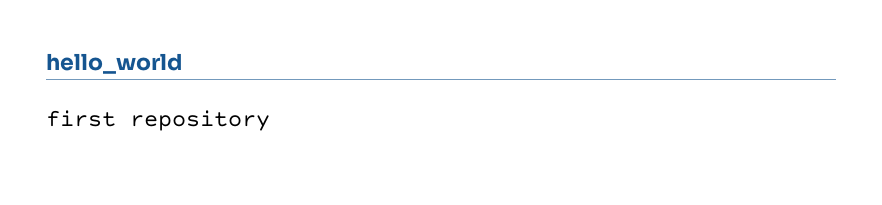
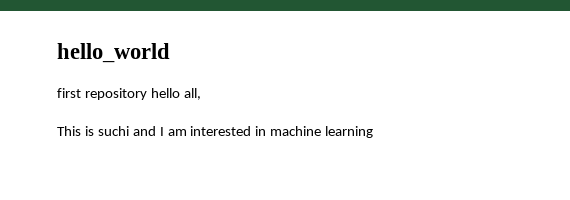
(270, 120) none -> [150,88,201,100] [57,126,374,138] hello all, // This is suchi and I am interested in machine learning

